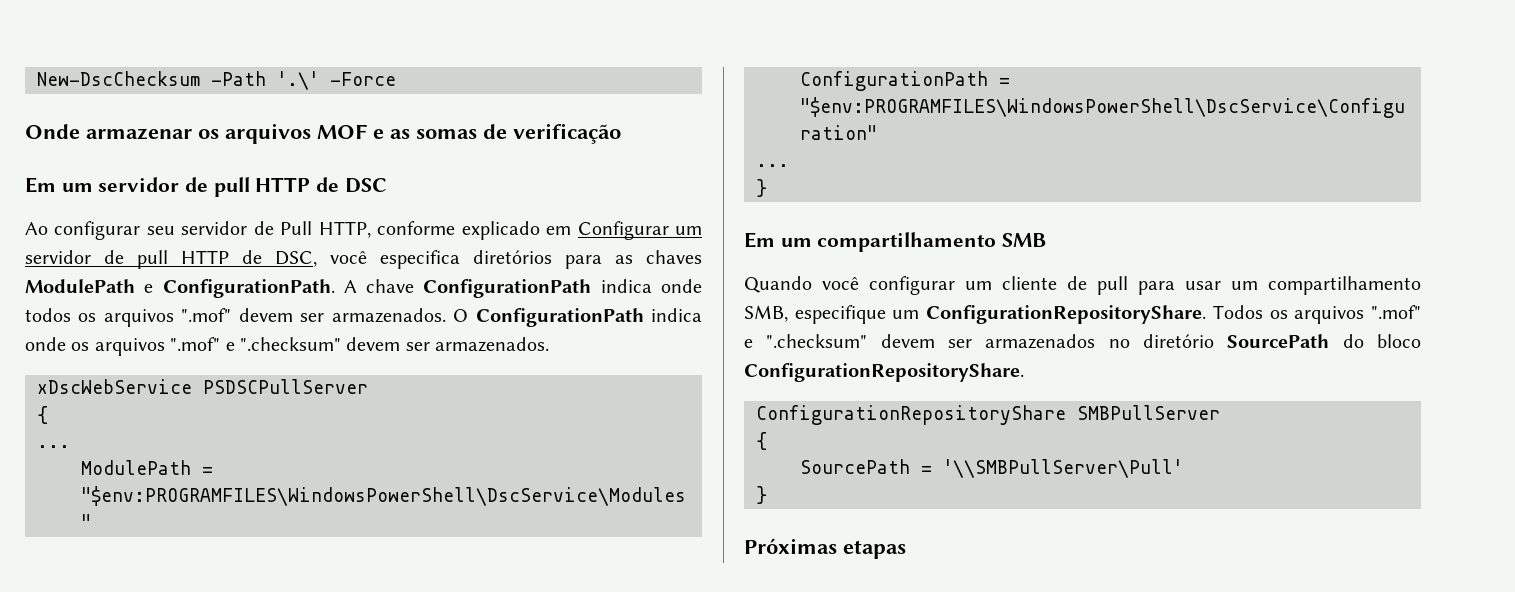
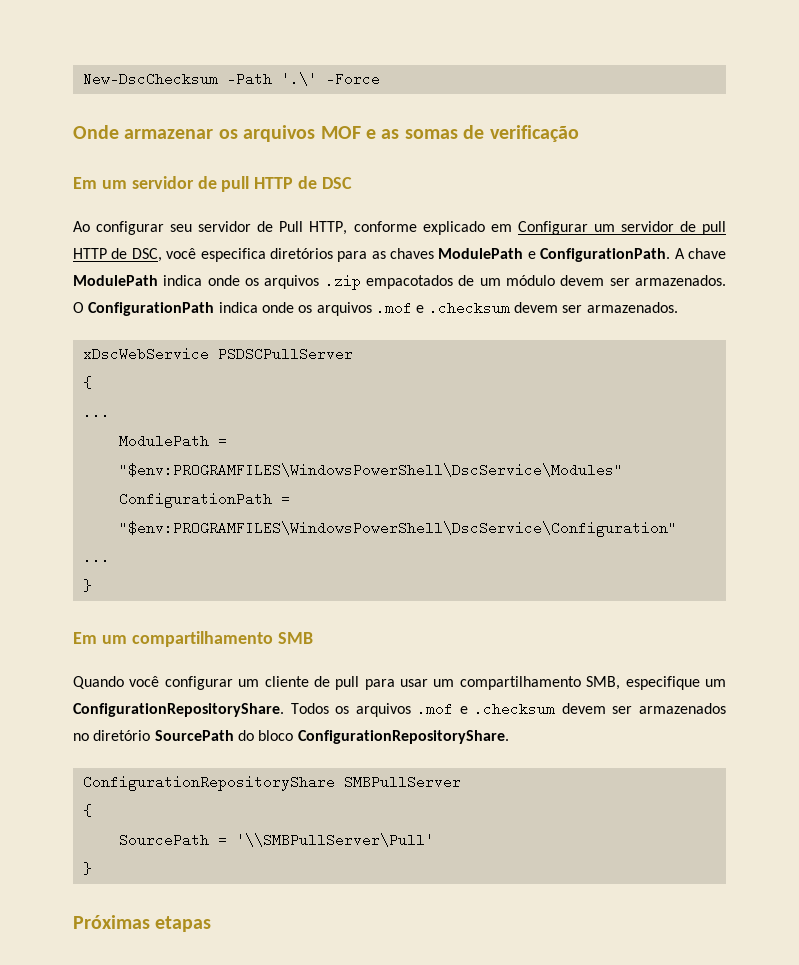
[423,279,702,298] [25,308,232,327] ConfigurationPath indica onde todos os arquivos ".mof" -> [73,274,555,290] ModulePath indica onde os arquivos .zip empacotados de um módulo
[170,337,341,351] ".mof" e ".checksum" -> [375,301,510,315] .mof e .checksum
[1371,305,1421,319] [744,334,868,348] ".mof" e ".checksum" -> [417,702,556,716] .mof e .checksum

